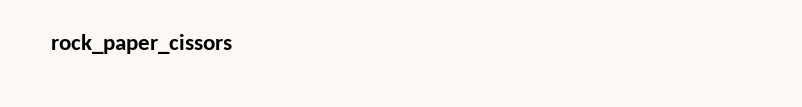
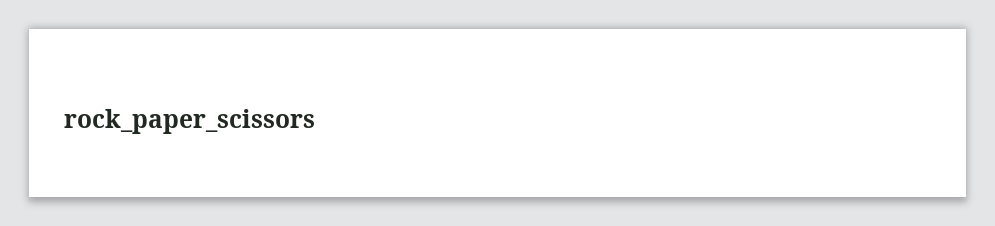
[51,34,232,54] rock_paper_cissors -> [64,109,315,134] rock_paper_scissors

